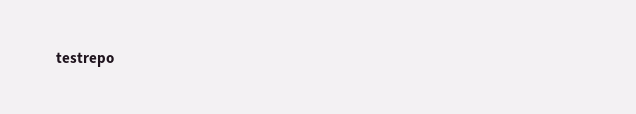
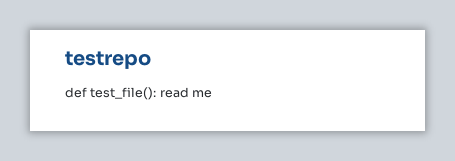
(114, 59) none -> [65,87,213,100] // def test_file(): read me

